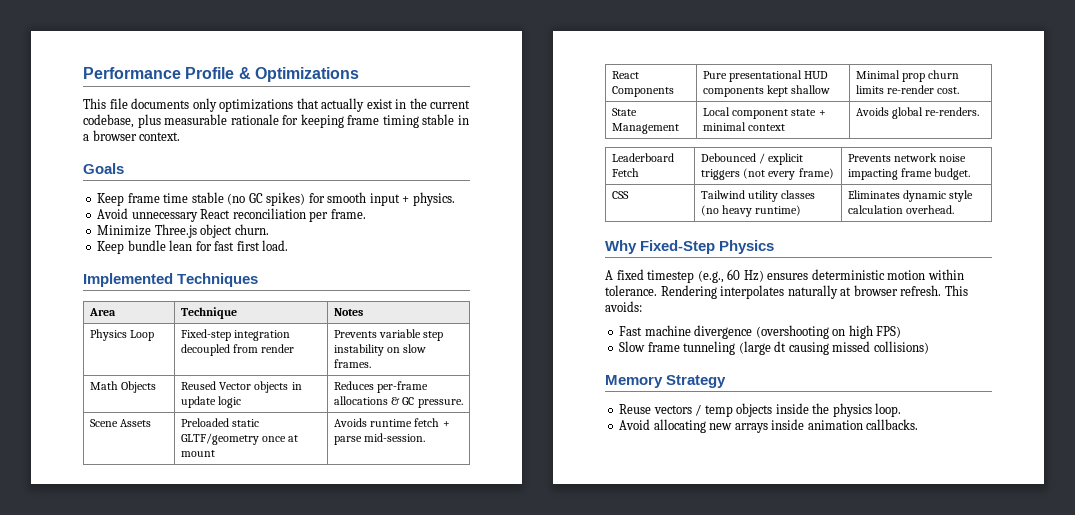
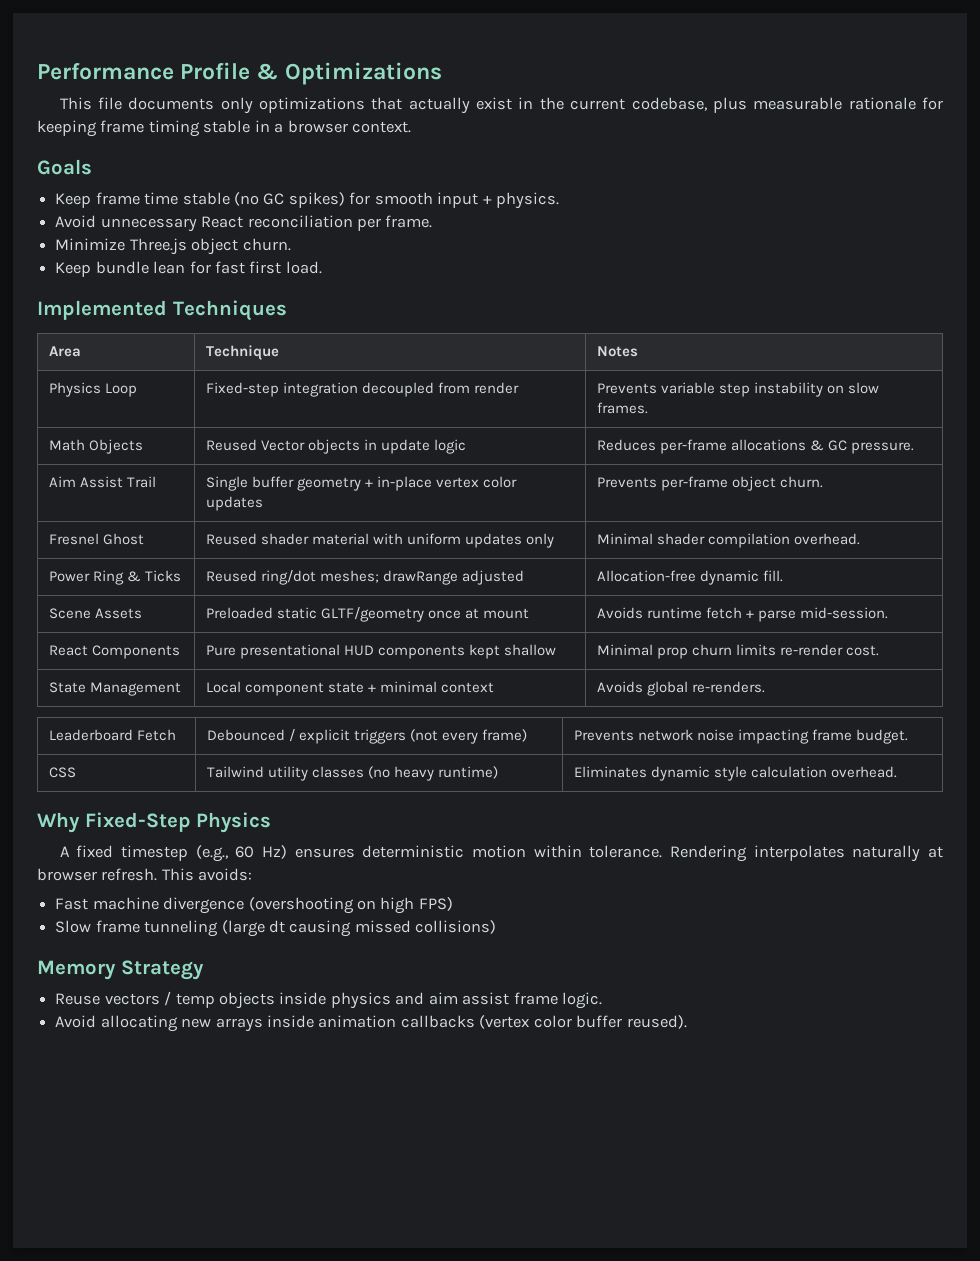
(463, 403) none -> [48,476,156,488] [205,476,517,491] [205,496,263,511] [596,476,823,491] [48,533,144,545] [205,533,554,548] [596,533,860,548] [48,570,181,585] [205,570,524,585] [596,570,783,585] // Aim Assist Trail | Single buffer geometry + in-place vertex color updates | Prevents per-frame object churn. // Fresnel Ghost | Reused shader material with uniform updates only | Minimal shader compilation overhead. // Power Ring & Ticks | Reused ring/dot meshes; drawRange adjusted | Allocation-free dynamic fill.
[812,403,902,417] the physics loop. -> [330,992,603,1009] physics and aim assist frame logic.
[866,419,919,430] callbacks. -> [400,1015,687,1029] callbacks (vertex color buffer reused).

